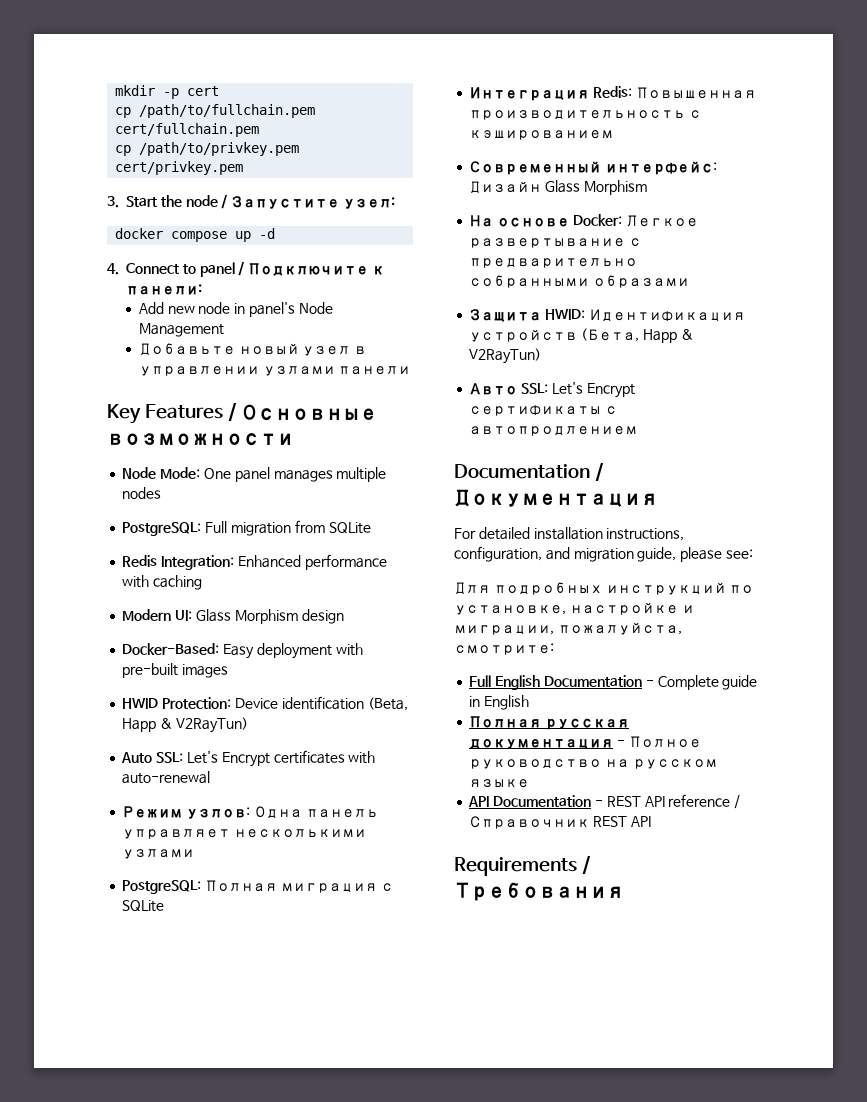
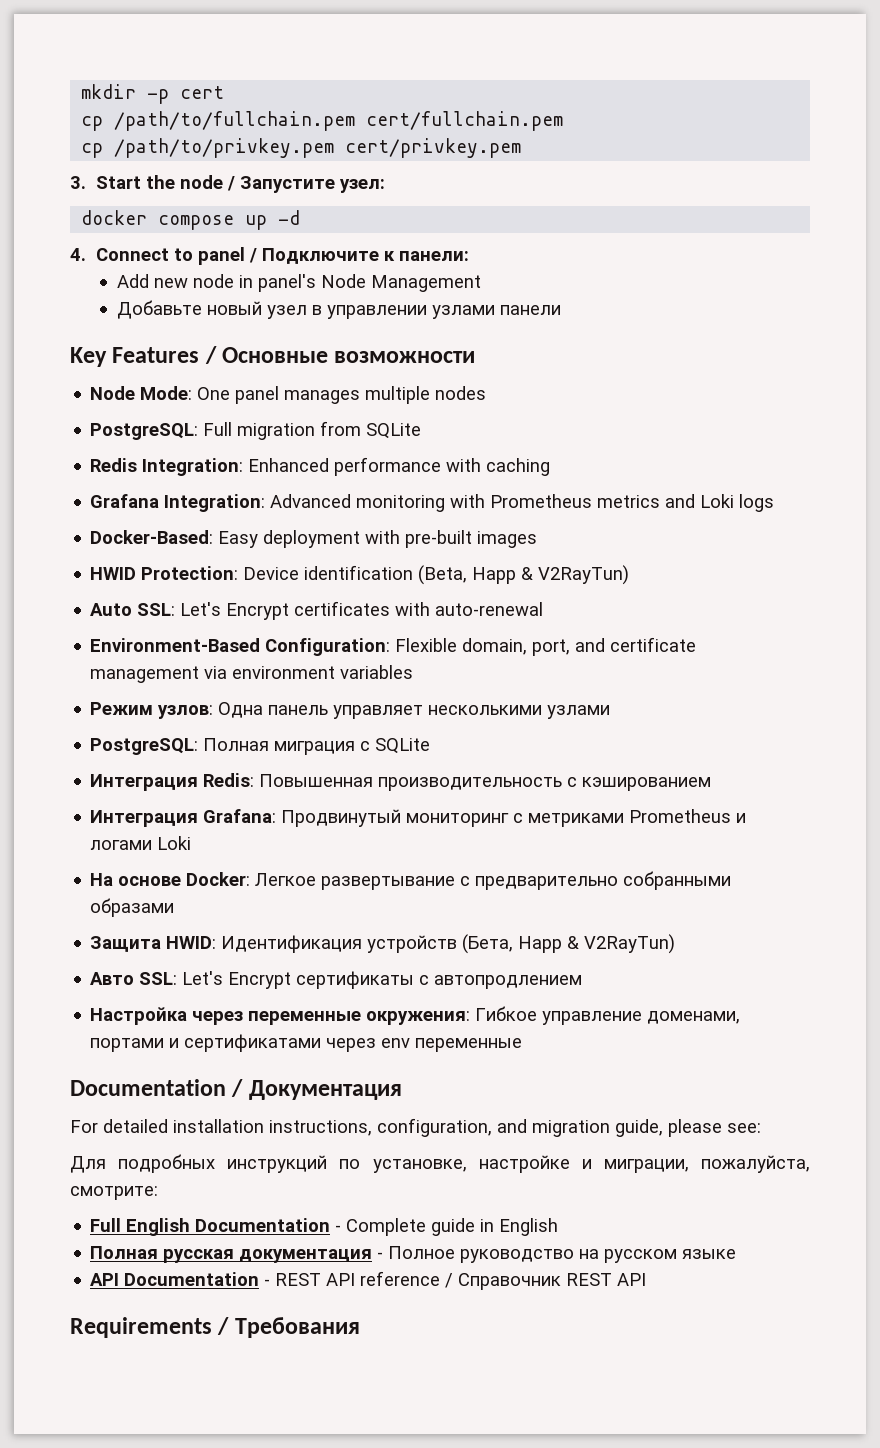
[122,609,344,624] Modern UI: Glass Morphism design -> [90,494,775,512] Grafana Integration: Advanced monitoring with Prometheus metrics and Loki logs
(211, 777) none -> [90,637,697,656] [90,665,414,683] // Environment-Based Configuration: Flexible domain, port, and certificate management via environment variables
[469,161,718,175] [469,180,647,195] Современный интерфейс: Дизайн Glass Morphism -> [90,809,747,827] [90,836,192,850] Интеграция Grafana: Продвинутый мониторинг с метриками Prometheus и логами Loki
(638, 431) none -> [90,1006,741,1025] [90,1034,523,1052] // Настройка через переменные окружения: Гибкое управление доменами, портами и сертификатами через env переменные

